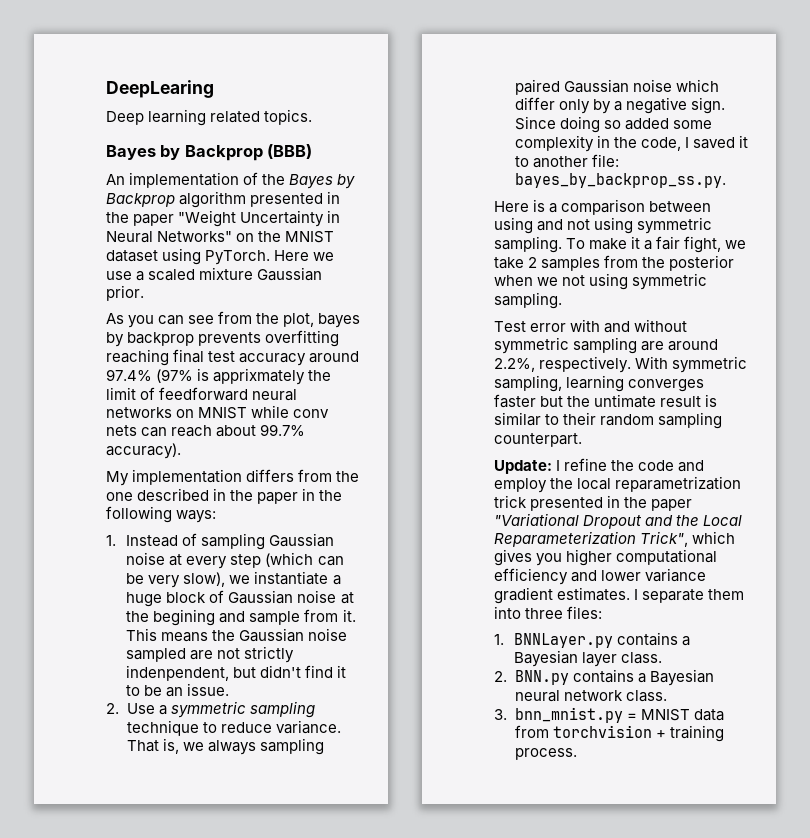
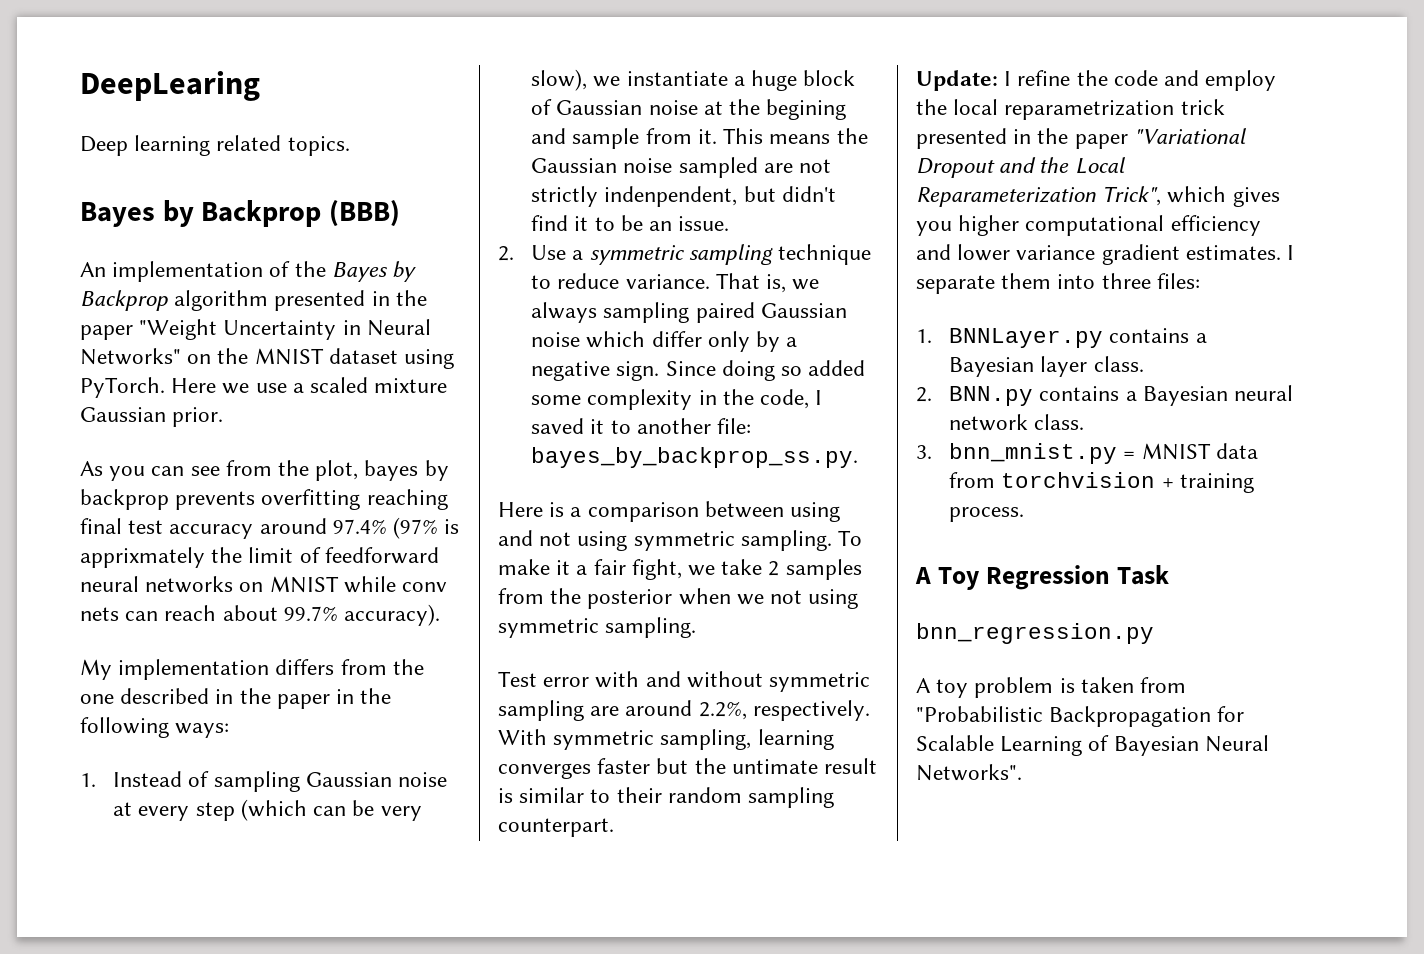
(577, 754) none -> [915,565,1169,590] [916,623,1154,644] [916,677,1187,698] [916,706,1245,727] [916,735,1269,756] [916,764,1022,781] // A Toy Regression Task // bnn_regression.py // A toy problem is taken from "Probabilistic Backpropagation for Scalable Learning of Bayesian Neural Networks".

